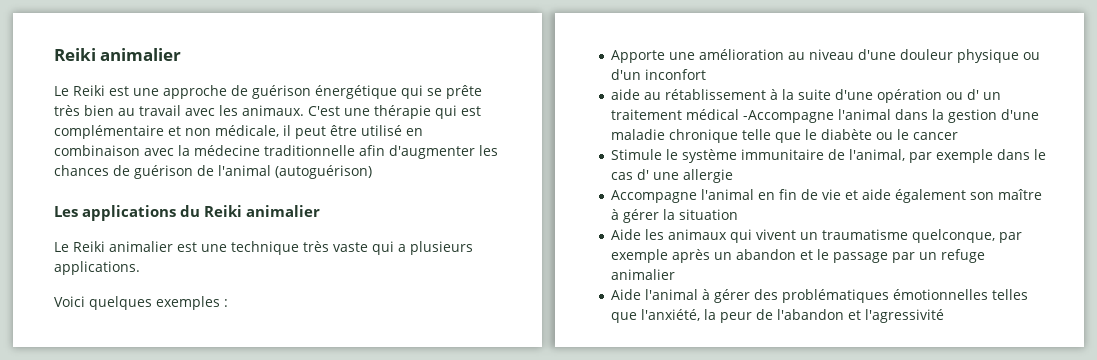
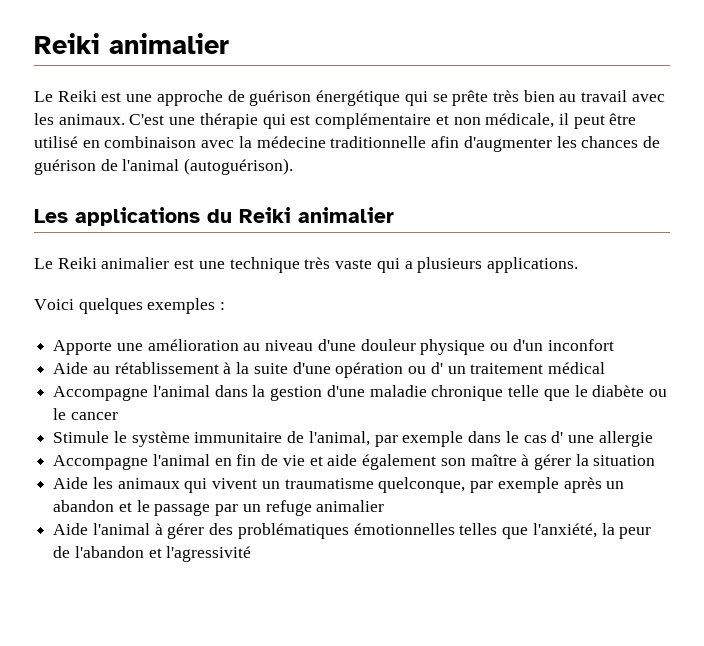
[275,165,372,179] (autoguérison) -> [184,158,294,175] (autoguérison).
[610,89,640,100] aide -> [53,362,89,374] Aide
[742,110,834,123] -Accompagne -> [53,386,149,401] // Accompagne

